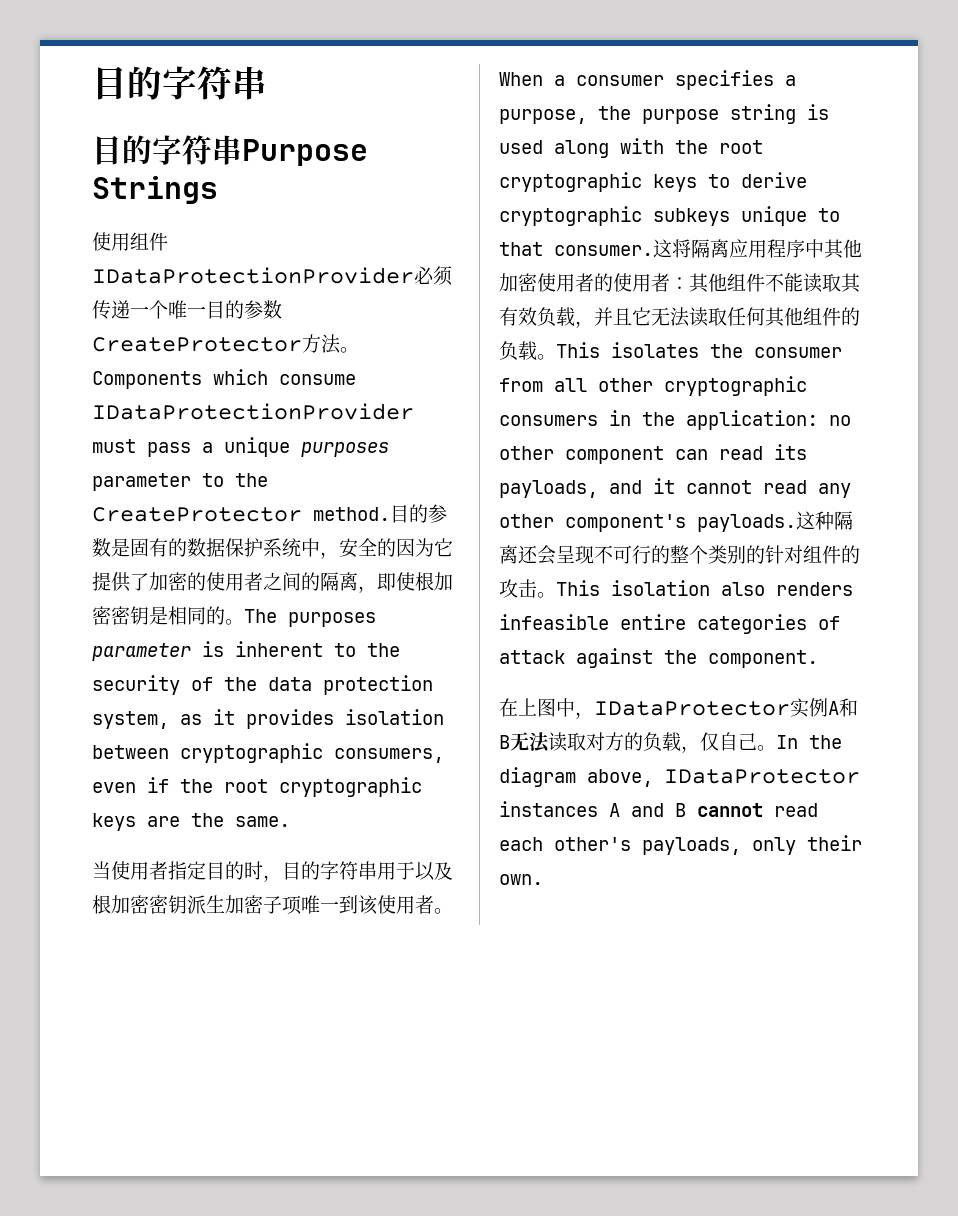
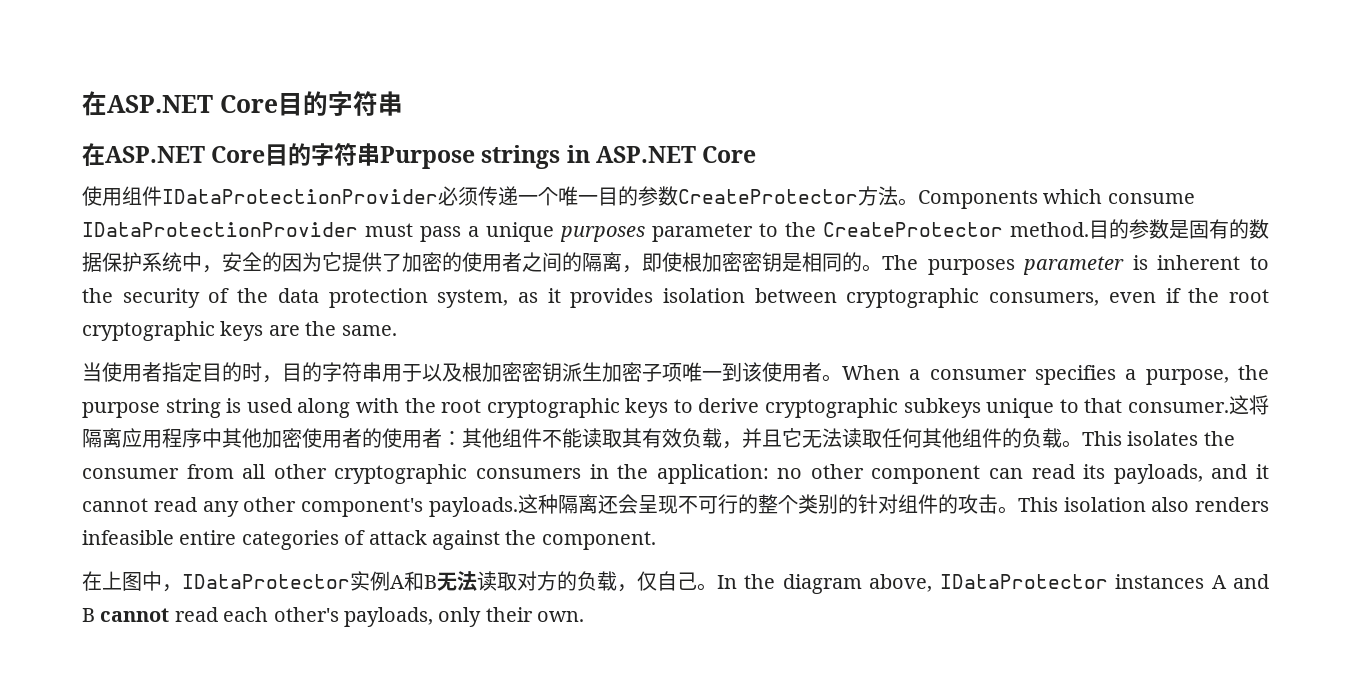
(92, 83) none -> [82,91,278,116] 在ASP.NET Core
(267, 83) none -> [82,143,266,166] 在ASP.NET Core
[92,176,218,204] Strings -> [481,145,757,169] strings in ASP.NET Core

